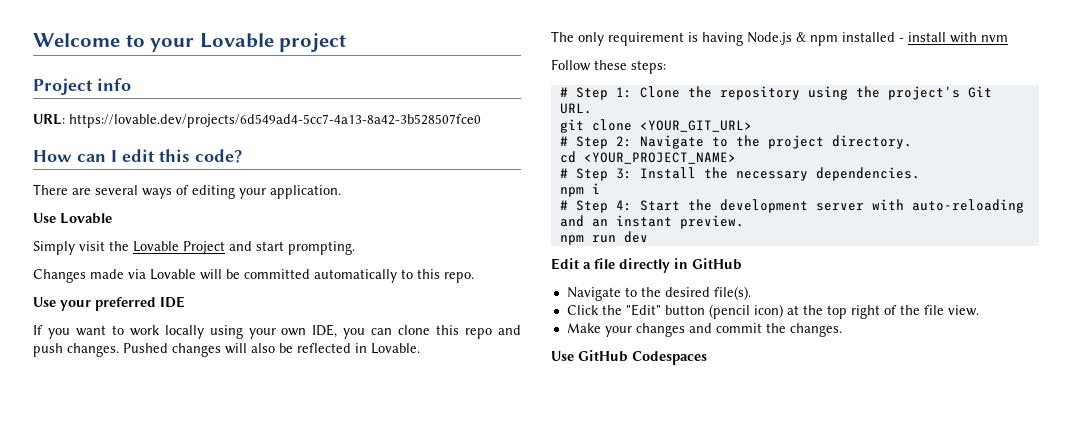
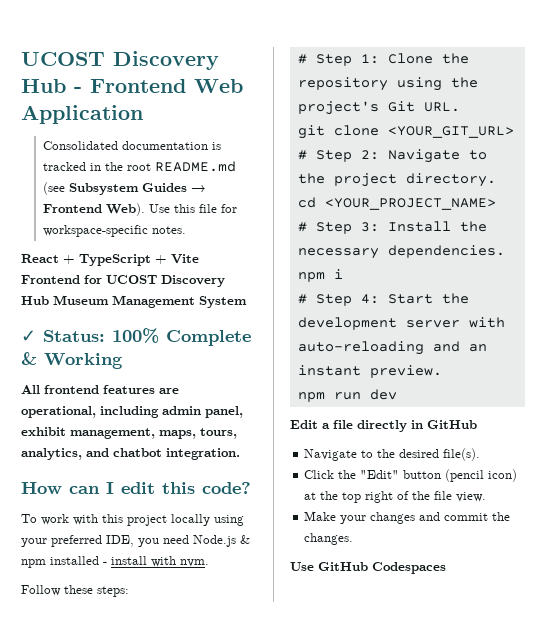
[33,33,347,52] [33,78,131,95] [33,114,481,128] Welcome to your Lovable project // Project info // URL: https://lovable.dev/projects/6d549ad4-5cc7-4a13-8a42-3b528507fce0 -> [21,51,219,70] [21,79,243,93] [21,105,143,124] [43,141,222,150] [43,161,237,172] [43,182,207,195] [43,203,238,216] [43,225,187,237] [21,254,199,266] [21,275,225,287] [21,295,247,308] [21,328,251,346] [21,352,123,369] [21,385,179,394] [21,406,243,418] [21,427,237,439] [21,448,240,460] UCOST Discovery Hub - Frontend Web Application // Consolidated documentation is tracked in the root README.md (see Subsystem Guides → Frontend Web). Use this file for workspace-specific notes. // React + TypeScript + Vite Frontend for UCOST Discovery Hub Museum Management System // ✓ Status: 100% Complete & Working // All frontend features are operational, including admin panel, exhibit management, maps, tours, analytics, and chatbot integration.
[33,184,341,199] [33,213,112,224] [33,241,355,255] [33,269,474,283] [33,296,185,311] [33,325,160,339] There are several ways of editing your application. // Use Lovable // Simply visit the Lovable Project and start prompting. // Changes made via Lovable will be committed automatically to this repo. // Use your preferred IDE // If you want to work -> [21,514,167,526] To work with this project
[281,328,307,336] own -> [51,535,102,547] preferred
[371,325,521,339] [33,343,420,357] [551,31,743,46] can clone this repo and push changes. Pushed changes will also be reflected in Lovable. // The only requirement is having -> [163,535,189,544] need
[981,35,1008,42] nvm -> [180,559,209,567] nvm.

